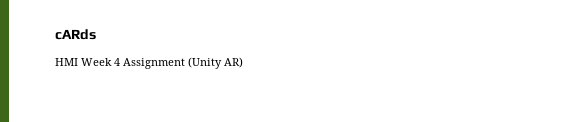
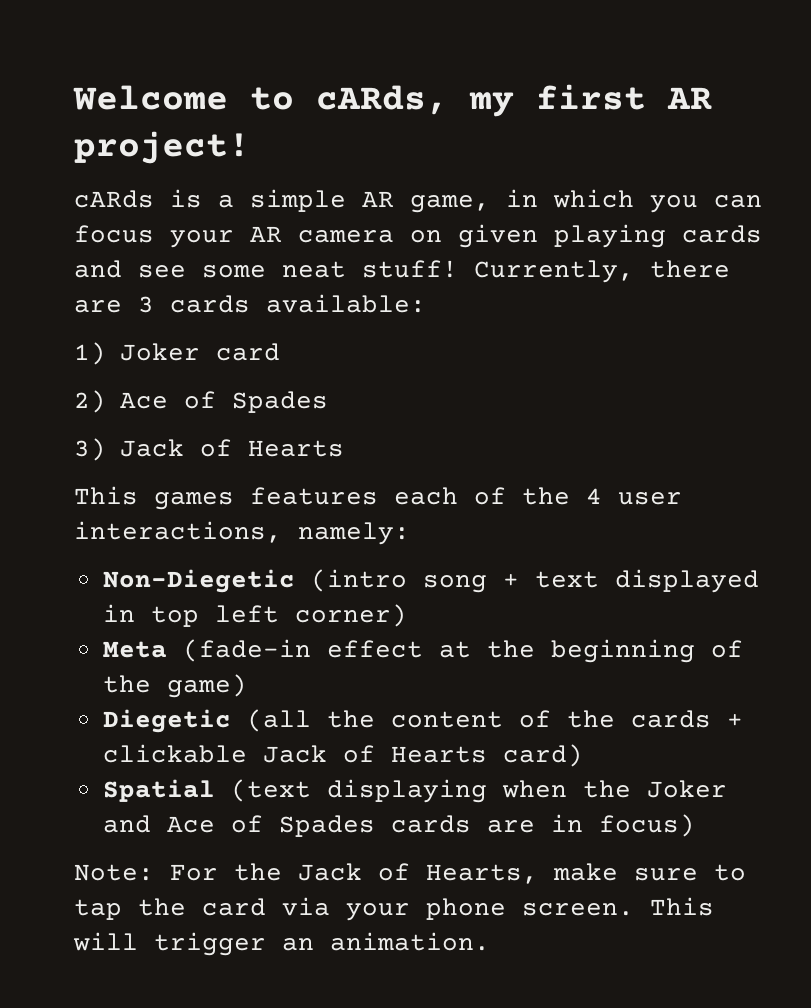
[55,29,96,40] [55,57,243,69] cARds // HMI Week 4 Assignment (Unity AR) -> [73,84,712,117] [74,131,250,164] [74,189,762,213] [74,224,762,248] [74,260,730,283] [74,294,426,313] [74,342,280,365] [74,390,328,413] [74,438,344,461] [74,486,682,510] [74,521,410,545] [102,569,759,593] [102,604,407,627] [102,639,743,663] [102,674,247,698] [102,709,743,733] [102,744,583,767] [102,779,727,803] [102,814,695,837] [74,863,746,884] [74,897,714,921] [73,932,490,956] Welcome to cARds, my first AR project! // cARds is a simple AR game, in which you can focus your AR camera on given playing cards and see some neat stuff! Currently, there are 3 cards available: // 1) Joker card // 2) Ace of Spades // 3) Jack of Hearts // This games features each of the 4 user interactions, namely: // Non-Diegetic (intro song + text displayed in top left corner) // Meta (fade-in effect at the beginning of the game) // Diegetic (all the content of the cards + clickable Jack of Hearts card) // Spatial (text displaying when the Joker and Ace of Spades cards are in focus) // Note: For the Jack of Hearts, make sure to tap the card via your phone screen. This will trigger an animation.

